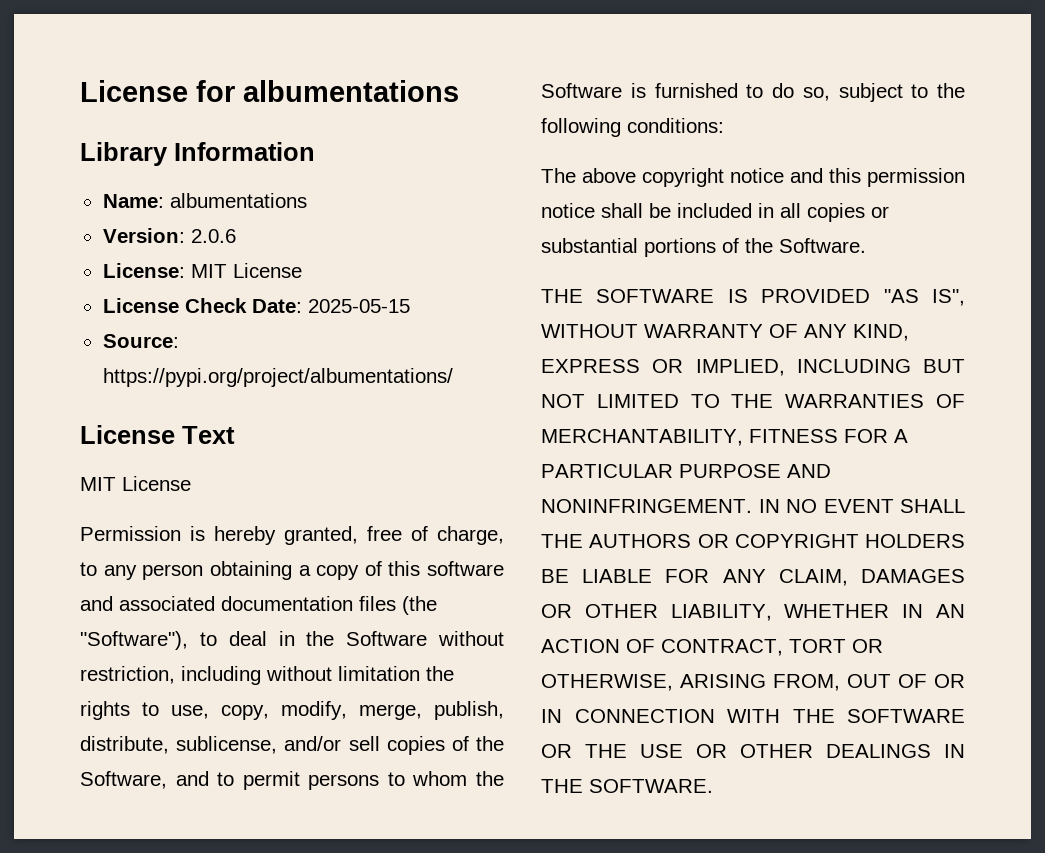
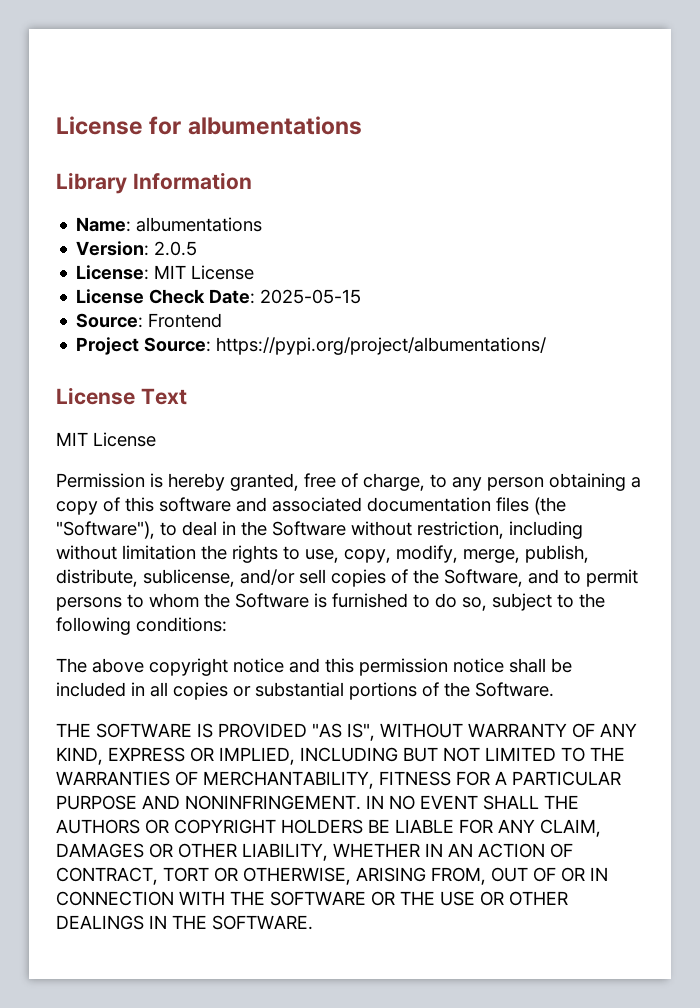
[190,229,236,243] 2.0.6 -> [154,241,198,256] 2.0.5
(179, 341) none -> [148,313,223,328] [76,337,212,355] Frontend // Project Source:

